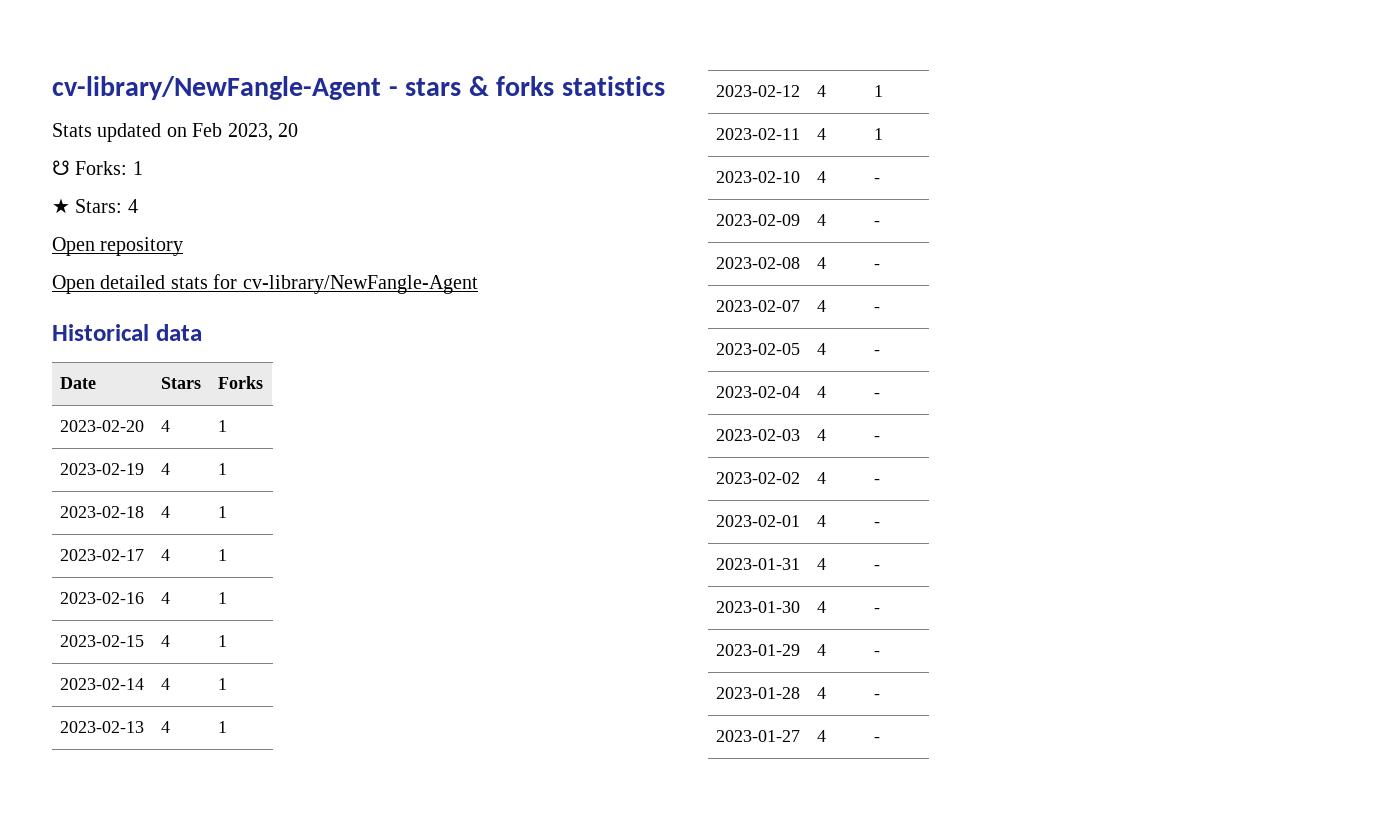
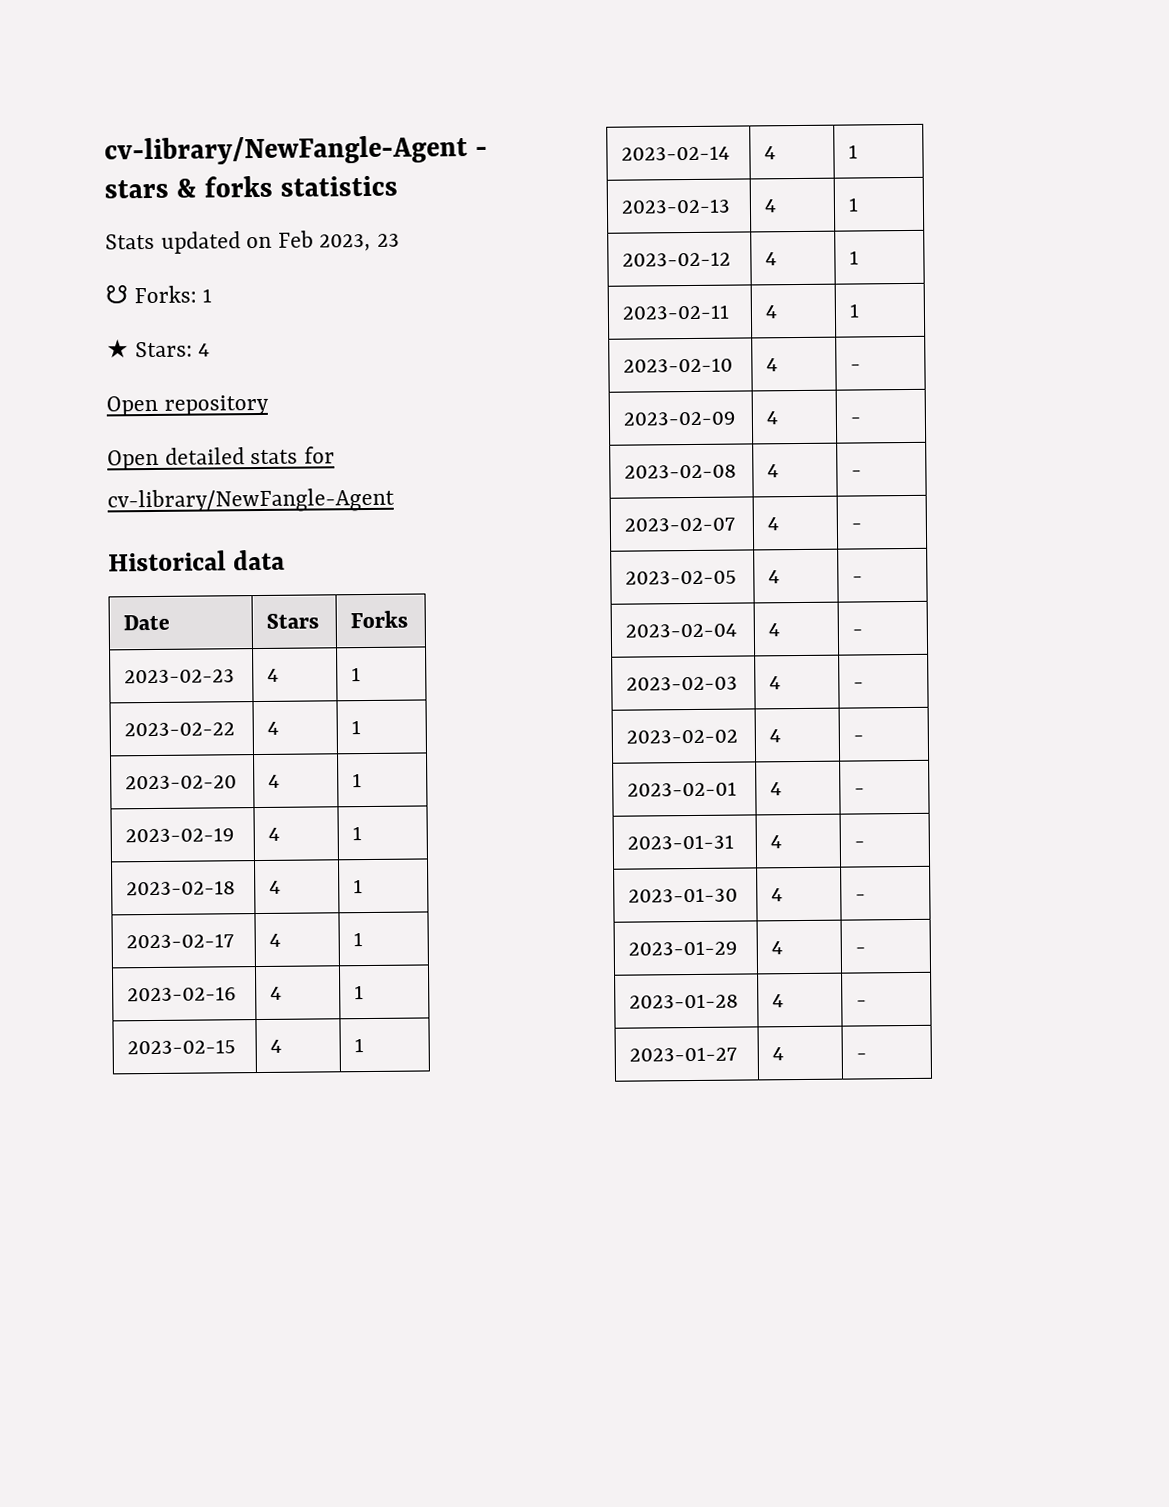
[278,123,298,137] 20 -> [377,233,401,247] 23
(264, 382) none -> [124,669,236,684] [267,668,280,682] [351,667,362,682] [124,722,236,737] [267,721,280,735] [351,720,362,735] // 2023-02-23 | 4 | 1 // 2023-02-22 | 4 | 1

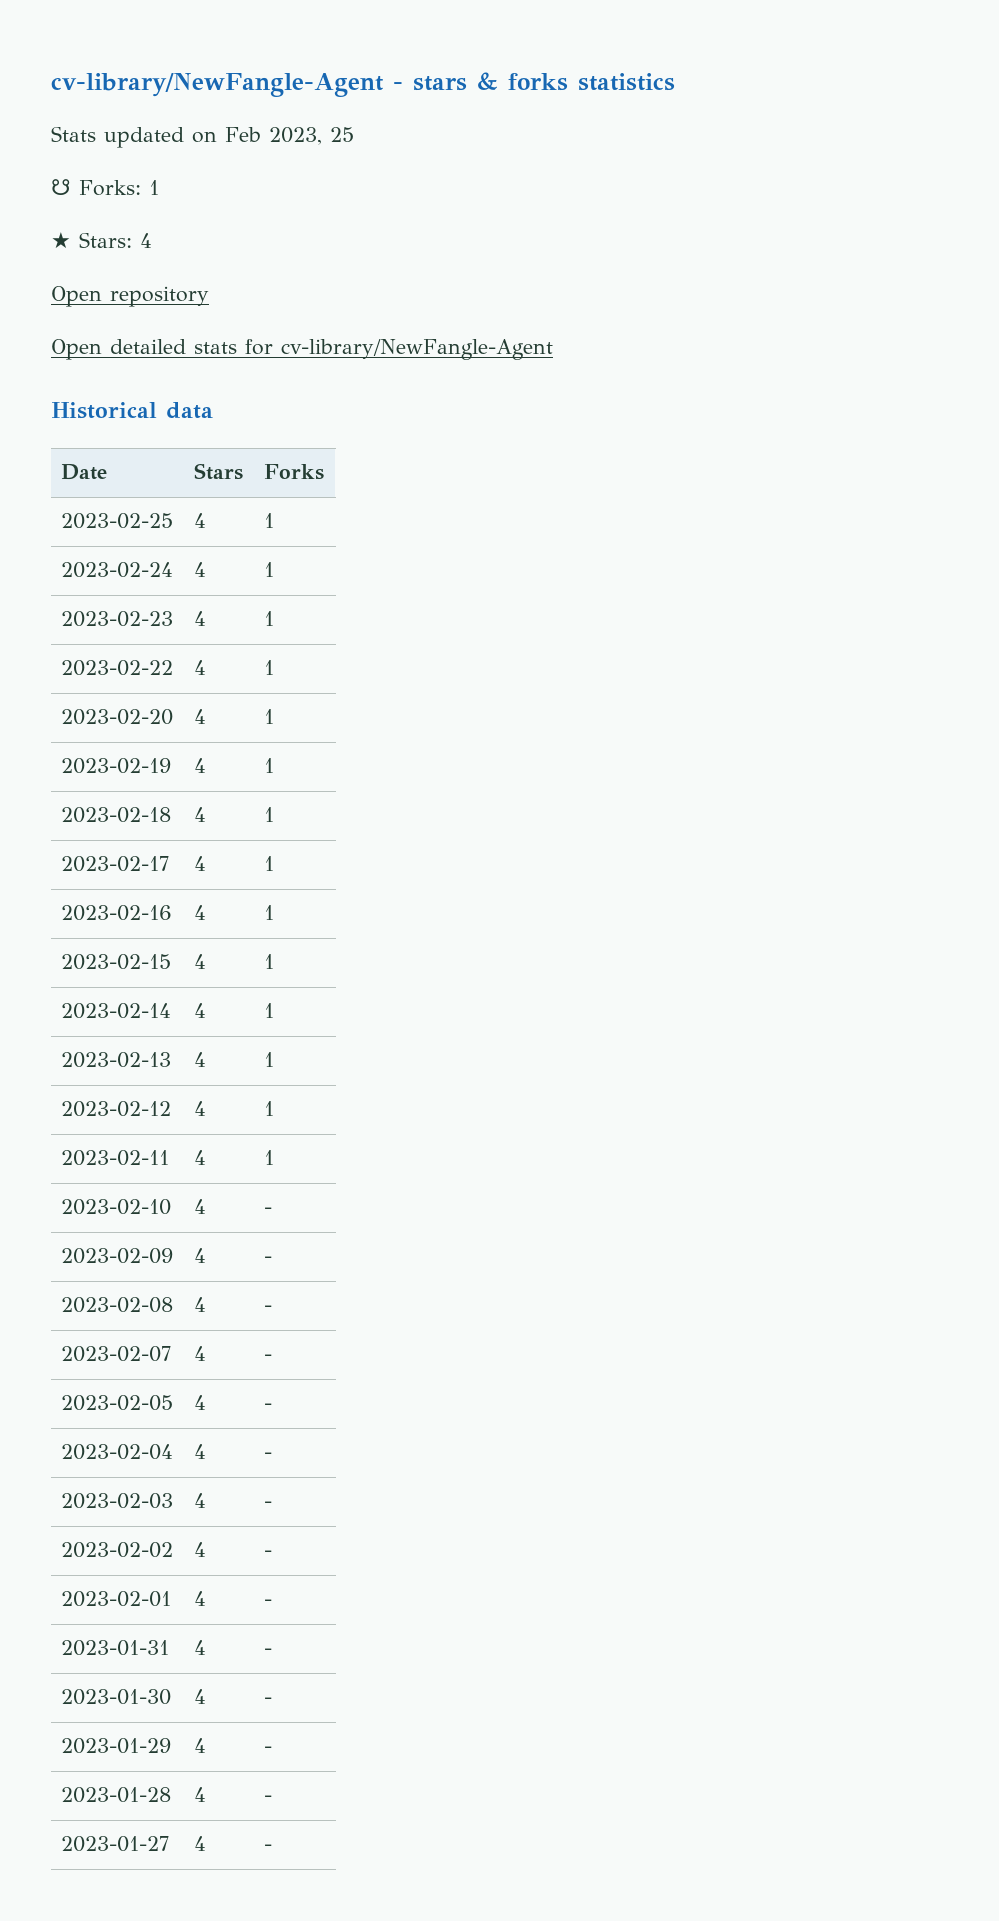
[377,233,401,247] 23 -> [330,127,354,142] 25
(409, 619) none -> [61,513,174,529] [194,513,207,528] [264,513,275,528] [61,562,174,578] [194,562,207,577] [264,562,275,577] // 2023-02-25 | 4 | 1 // 2023-02-24 | 4 | 1

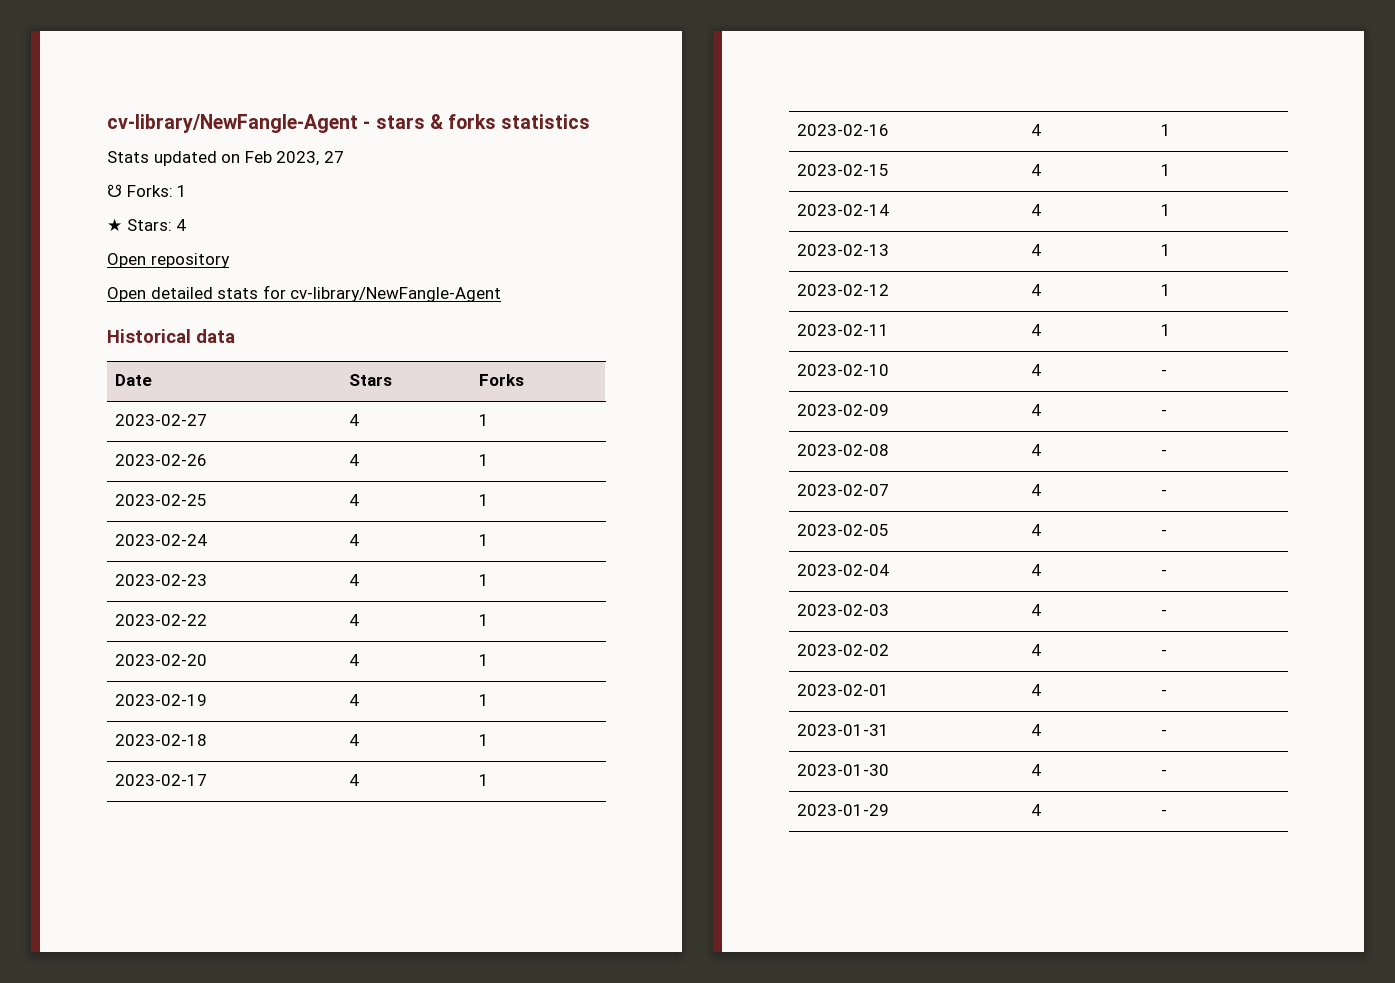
[330,127,354,142] 25 -> [323,151,344,163] 27
(325, 472) none -> [115,414,208,426] [349,414,360,426] [479,414,490,426] [115,454,208,466] [349,454,360,466] [479,454,490,466] // 2023-02-27 | 4 | 1 // 2023-02-26 | 4 | 1
[61,1787,172,1803] [194,1787,207,1802] [264,1795,273,1802] [61,1836,170,1852] [194,1836,207,1851] [264,1844,273,1851] // 2023-01-28 | 4 | - // 2023-01-27 | 4 | - -> (1168, 812) none

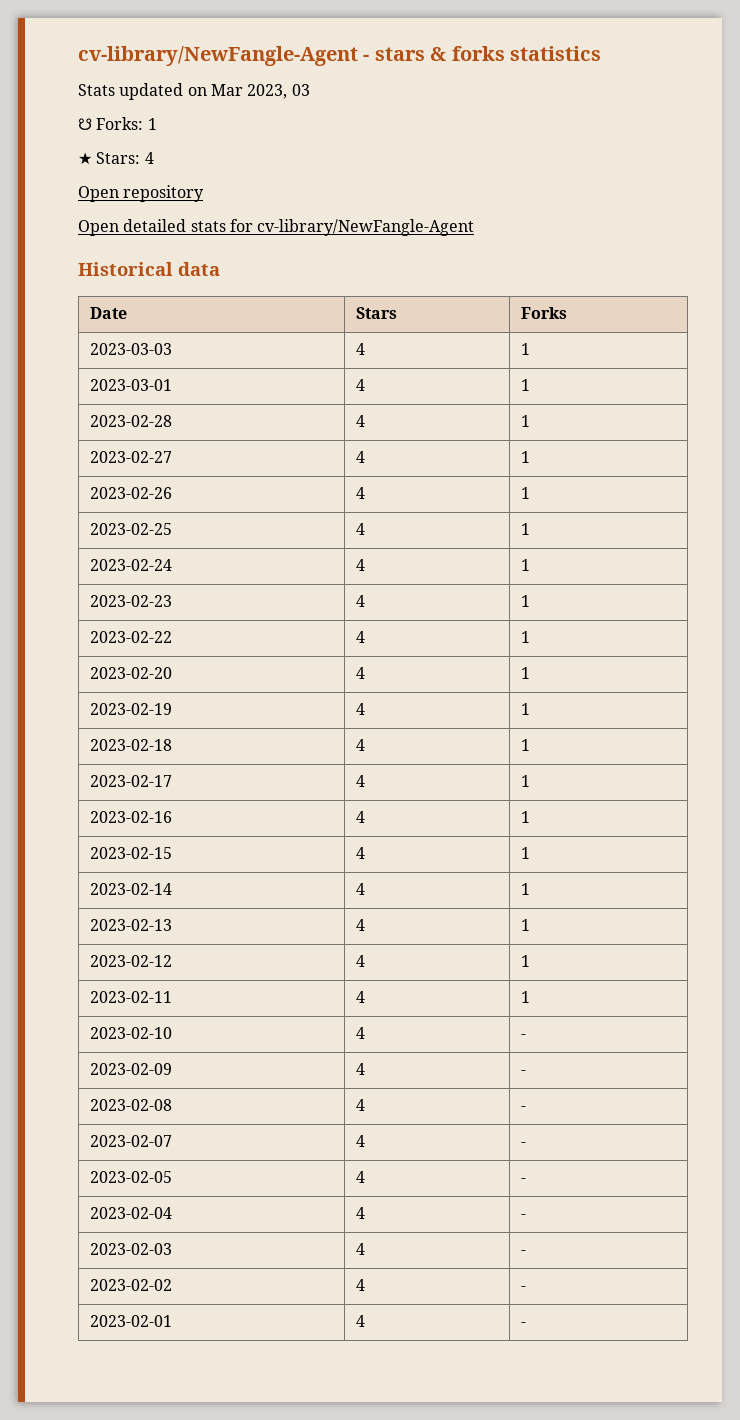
[244,151,344,166] Feb 2023, 27 -> [210,84,310,99] Mar 2023, 03
(525, 380) none -> [90,343,173,355] [356,343,366,355] [521,343,531,355] [90,379,173,391] [356,379,366,391] [521,379,531,391] [90,415,173,427] [356,415,366,427] [521,415,531,427] // 2023-03-03 | 4 | 1 // 2023-03-01 | 4 | 1 // 2023-02-28 | 4 | 1
[797,724,890,736] [1031,724,1042,736] [1161,729,1168,736] [797,764,890,776] [1031,764,1042,776] [1161,769,1168,776] [797,804,890,816] [1031,804,1042,816] [1161,809,1168,816] // 2023-01-31 | 4 | - // 2023-01-30 | 4 | - // 2023-01-29 | 4 | - -> (527, 1324) none

